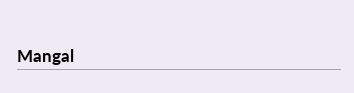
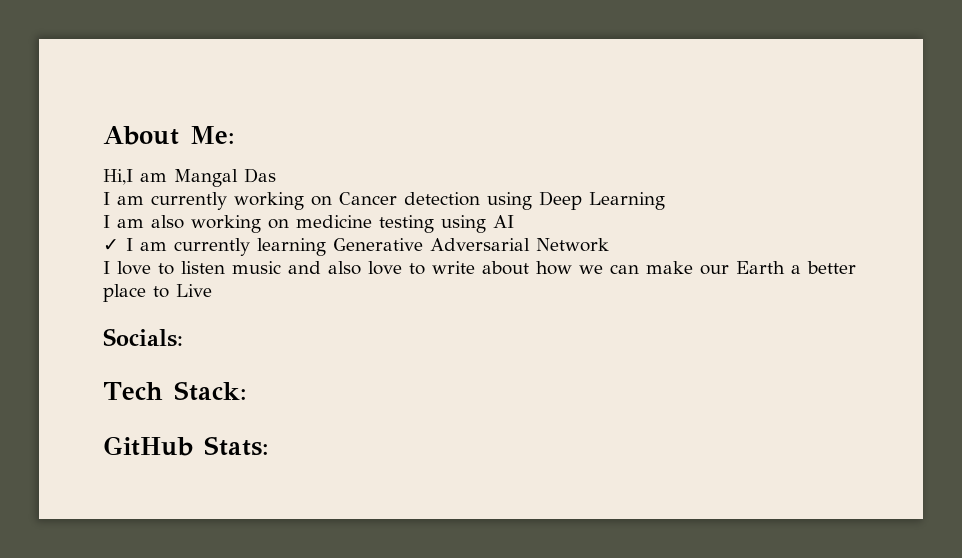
[17,49,74,65] Mangal -> [103,126,235,145] [103,168,276,187] [103,191,665,210] [103,215,514,233] [103,238,609,256] [103,261,856,275] [103,284,212,302] [103,328,183,347] [103,381,247,401] [103,436,269,456] About Me: // Hi,I am Mangal Das // I am currently working on Cancer detection using Deep Learning // I am also working on medicine testing using AI // ✓ I am currently learning Generative Adversarial Network // I love to listen music and also love to write about how we can make our Earth a better place to Live // Socials: // Tech Stack: // GitHub Stats:

